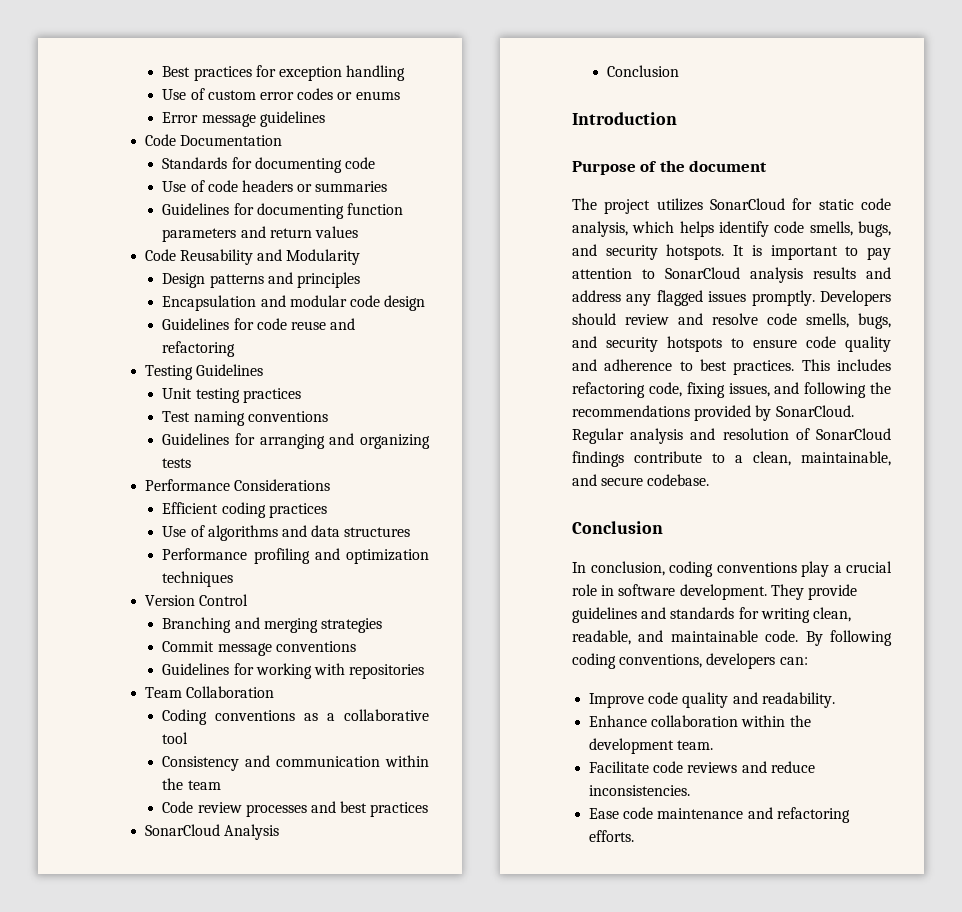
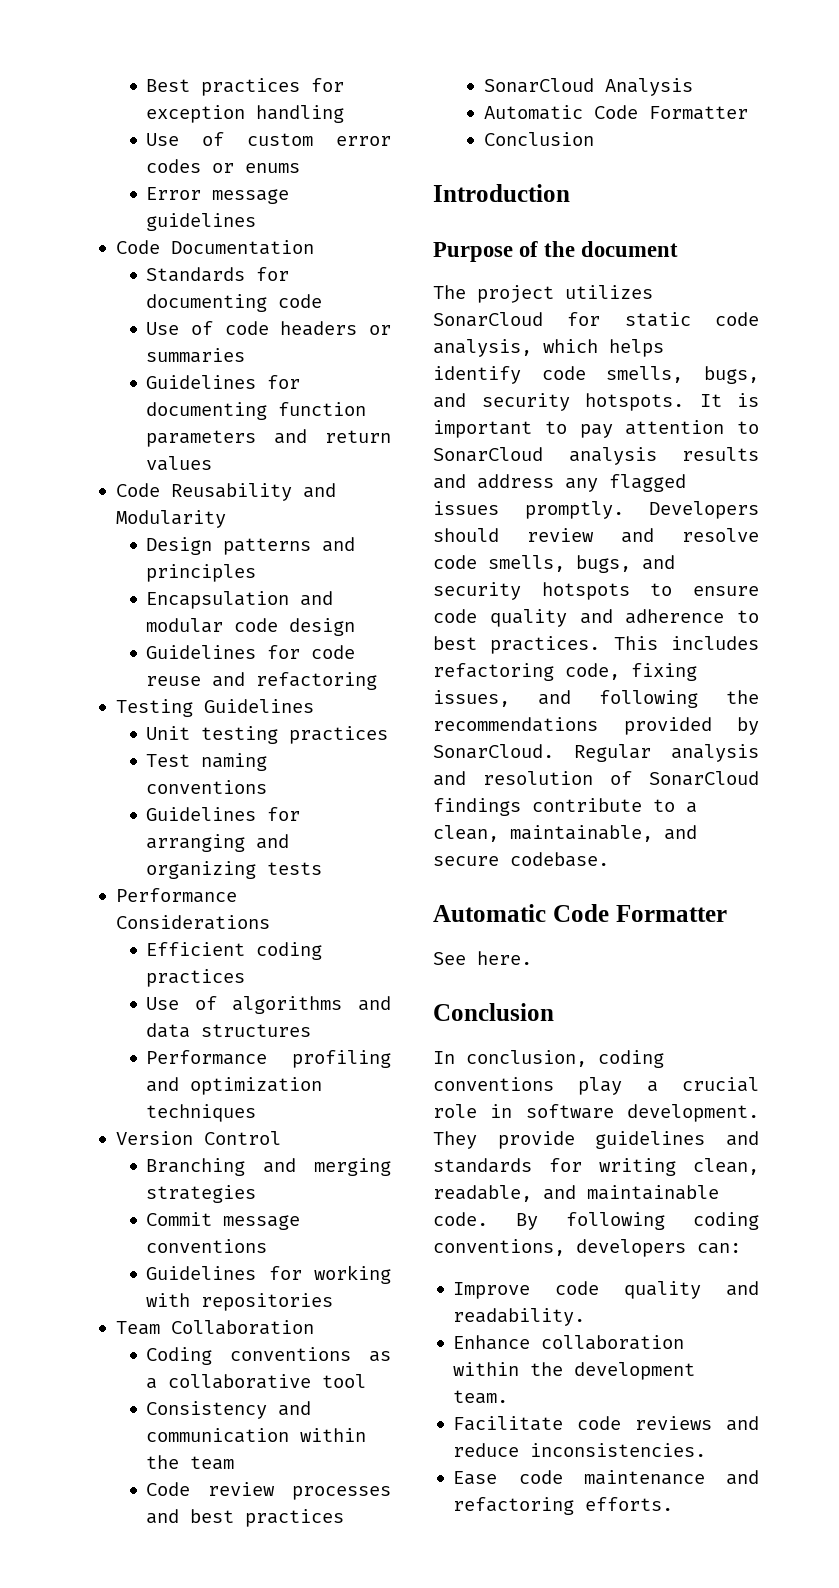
(279, 832) none -> [483,105,748,120] // Automatic Code Formatter
(710, 480) none -> [433,904,727,922] [433,951,532,965] // Automatic Code Formatter // See here.

